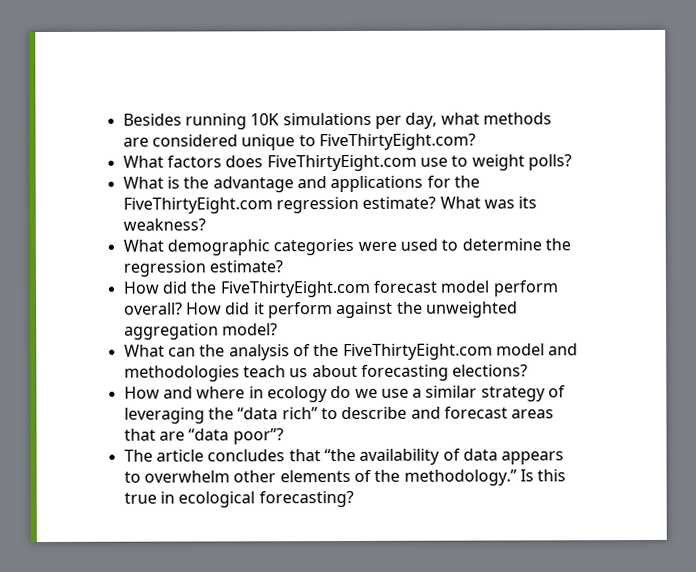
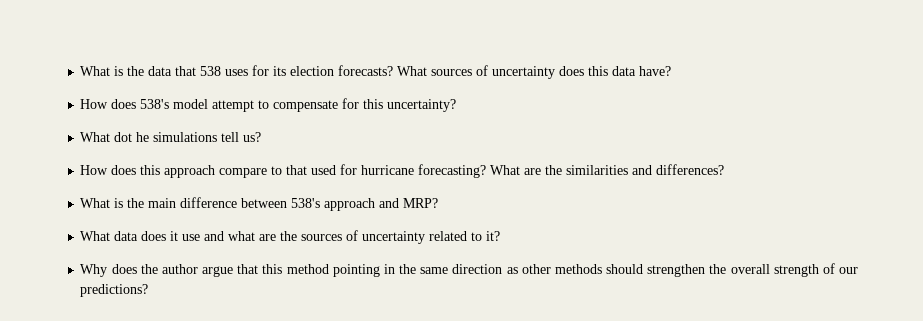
[122,112,552,130] [122,133,476,151] [122,154,572,172] [122,175,480,193] [122,196,538,214] [122,218,206,231] [122,238,571,256] [122,260,283,277] [122,280,559,298] [123,301,518,319] [123,323,278,340] [123,343,579,361] [123,364,529,382] [123,385,567,403] [123,406,555,424] [123,428,284,445] [123,448,565,465] [123,469,567,486] [123,490,354,508] Besides running 10K simulations per day, what methods are considered unique to FiveThirtyEight.com? // What factors does FiveThirtyEight.com use to weight polls? // What is the advantage and applications for the FiveThirtyEight.com regression estimate? What was its weakness? // What demographic categories were used to determine the regression estimate? // How did the FiveThirtyEight.com forecast model perform overall? How did it perform against the unweighted aggregation model? // What can the analysis of the FiveThirtyEight.com model and methodologies teach us about forecasting elections? // How and where in ecology do we use a similar strategy of leveraging the “data rich” to describe and forecast areas that are “data poor”? // The article concludes that “the availability of data appears to overwhelm other elements of the methodology.” Is this true in ecological forecasting? -> [80,65,672,79] [80,98,457,112] [80,132,262,142] [80,164,725,178] [80,197,439,211] [80,230,501,244] [80,263,858,277] [80,284,149,297] What is the data that 538 uses for its election forecasts? What sources of uncertainty does this data have? // How does 538's model attempt to compensate for this uncertainty? // What dot he simulations tell us? // How does this approach compare to that used for hurricane forecasting? What are the similarities and differences? // What is the main difference between 538's approach and MRP? // What data does it use and what are the sources of uncertainty related to it? // Why does the author argue that this method pointing in the same direction as other methods should strengthen the overall strength of our predictions?

